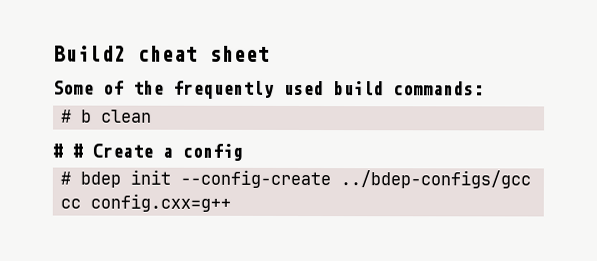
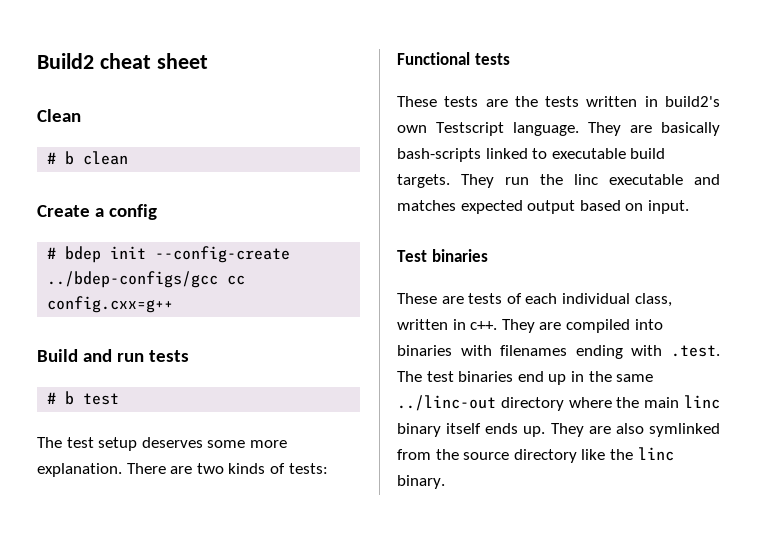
[53,80,484,99] Some of the frequently used build commands: -> [37,109,81,122] Clean
[52,143,83,158] # # -> (129, 158) none
(231, 202) none -> [37,349,190,362] [47,391,120,405] [37,437,287,451] [37,463,328,477] [397,52,510,65] [397,96,720,107] [397,122,720,136] [397,148,666,162] [397,174,720,188] [397,200,689,214] [397,249,488,262] [397,293,672,307] [397,319,663,333] [397,345,720,359] [397,371,654,385] [397,395,720,411] [397,423,720,437] [397,447,674,463] [397,475,445,489] // Build and run tests // # b test // The test setup deserves some more explanation. There are two kinds of tests: // Functional tests // These tests are the tests written in build2's own Testscript language. They are basically bash-scripts linked to executable build targets. They run the linc executable and matches expected output based on input. // Test binaries // These are tests of each individual class, written in c++. They are compiled into binaries with filenames ending with .test. The test binaries end up in the same ../linc-out directory where the main linc binary itself ends up. They are also symlinked from the source directory like the linc binary.

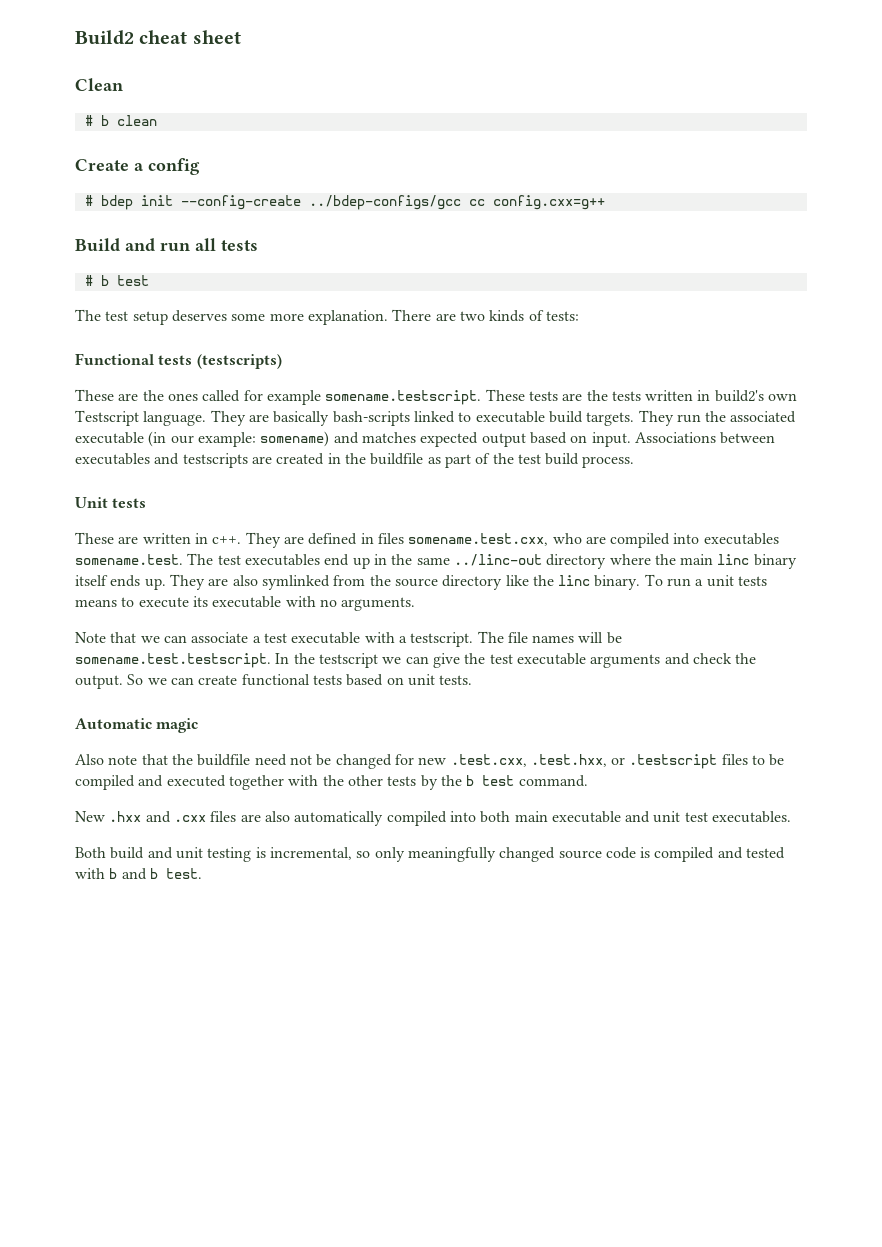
(145, 357) none -> [195,238,216,251] all
[397,96,437,107] // These -> [196,354,282,369] [75,389,525,405] (testscripts) // These are the ones called for example somename.testscript. These
[574,174,683,185] linc executable -> [730,411,797,423] [75,431,330,447] associated executable (in our example: somename)
[397,249,488,262] [397,293,672,307] // Test binaries // These are tests of each individual class, -> [634,432,776,444] [75,453,635,468] [75,497,147,508] [75,532,139,544] Associations between executables and testscripts are created in the buildfile as part of the test build process. // Unit tests // These are
[565,319,663,333] [397,345,720,359] [397,371,514,382] compiled into binaries with filenames ending with .test. The test binaries -> [308,533,779,548] [75,553,320,566] defined in files somename.test.cxx, who are compiled into executables somename.test. The test executables
(445, 482) none -> [644,574,768,587] [75,596,416,611] [75,631,622,647] [75,653,757,668] [75,674,473,689] [75,718,199,733] [75,754,785,769] [75,775,588,790] [75,811,792,826] [75,847,786,862] [75,868,202,880] To run a unit tests means to execute its executable with no arguments. // Note that we can associate a test executable with a testscript. The file names will be somename.test.testscript. In the testscript we can give the test executable arguments and check the output. So we can create functional tests based on unit tests. // Automatic magic // Also note that the buildfile need not be changed for new .test.cxx, .test.hxx, or .testscript files to be compiled and executed together with the other tests by the b test command. // New .hxx and .cxx files are also automatically compiled into both main executable and unit test executables. // Both build and unit testing is incremental, so only meaningfully changed source code is compiled and tested with b and b test.

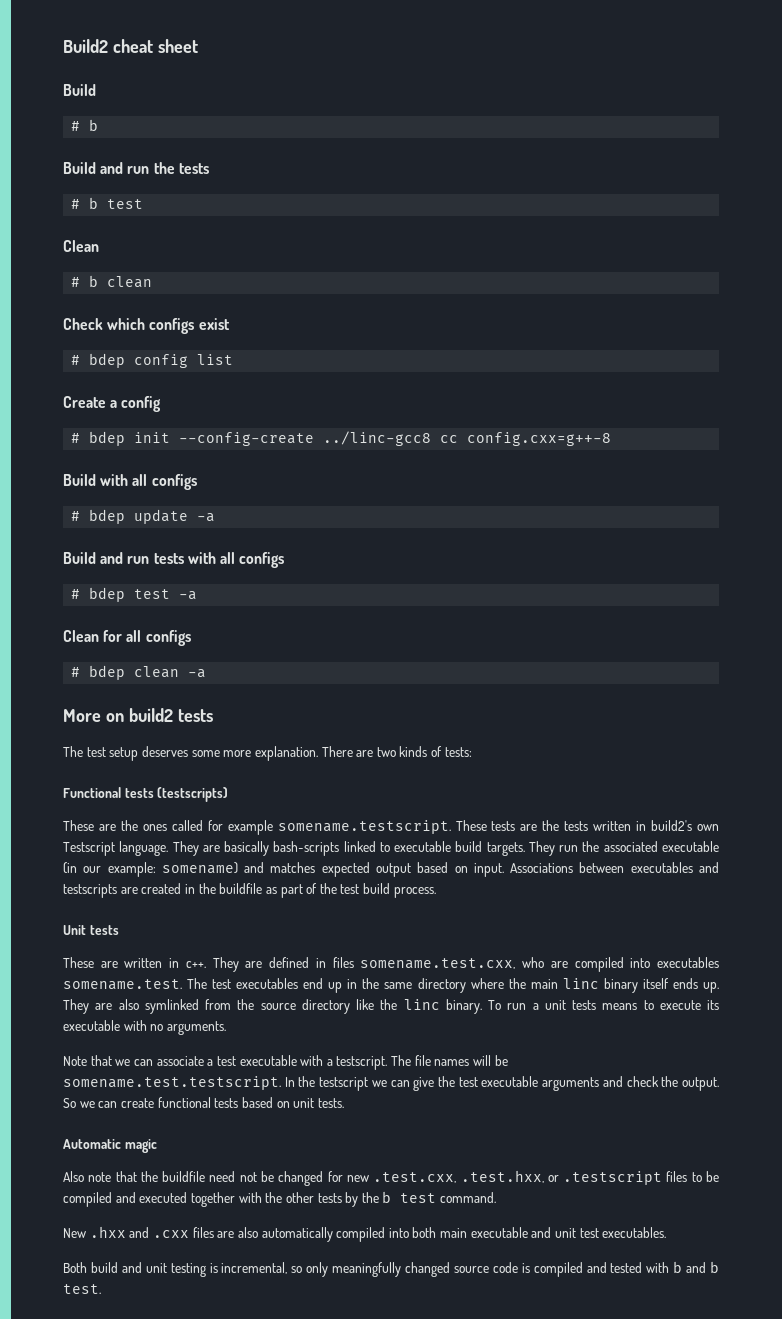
[75,78,123,91] [84,115,157,126] Clean // # b clean -> [63,84,96,96] [71,119,99,131] [63,162,209,174] [71,197,144,209] [63,240,99,252] [71,275,153,288] [63,318,230,334] [71,353,234,368] Build // # b // Build and run the tests // # b test // Clean // # b clean // Check which configs exist // # bdep config list
[308,195,605,210] [75,238,258,251] [84,275,149,286] ../bdep-configs/gcc cc config.cxx=g++ // Build and run all tests // # b test -> [323,431,612,446] [63,474,197,490] [71,509,216,524] [63,552,285,568] [71,587,198,602] [63,630,191,646] [71,665,207,680] [63,708,213,722] ../linc-gcc8 cc config.cxx=g++-8 // Build with all configs // # bdep update -a // Build and run tests with all configs // # bdep test -a // Clean for all configs // # bdep clean -a // More on build2 tests
[453,554,542,566] ../linc-out -> (413, 985) none

